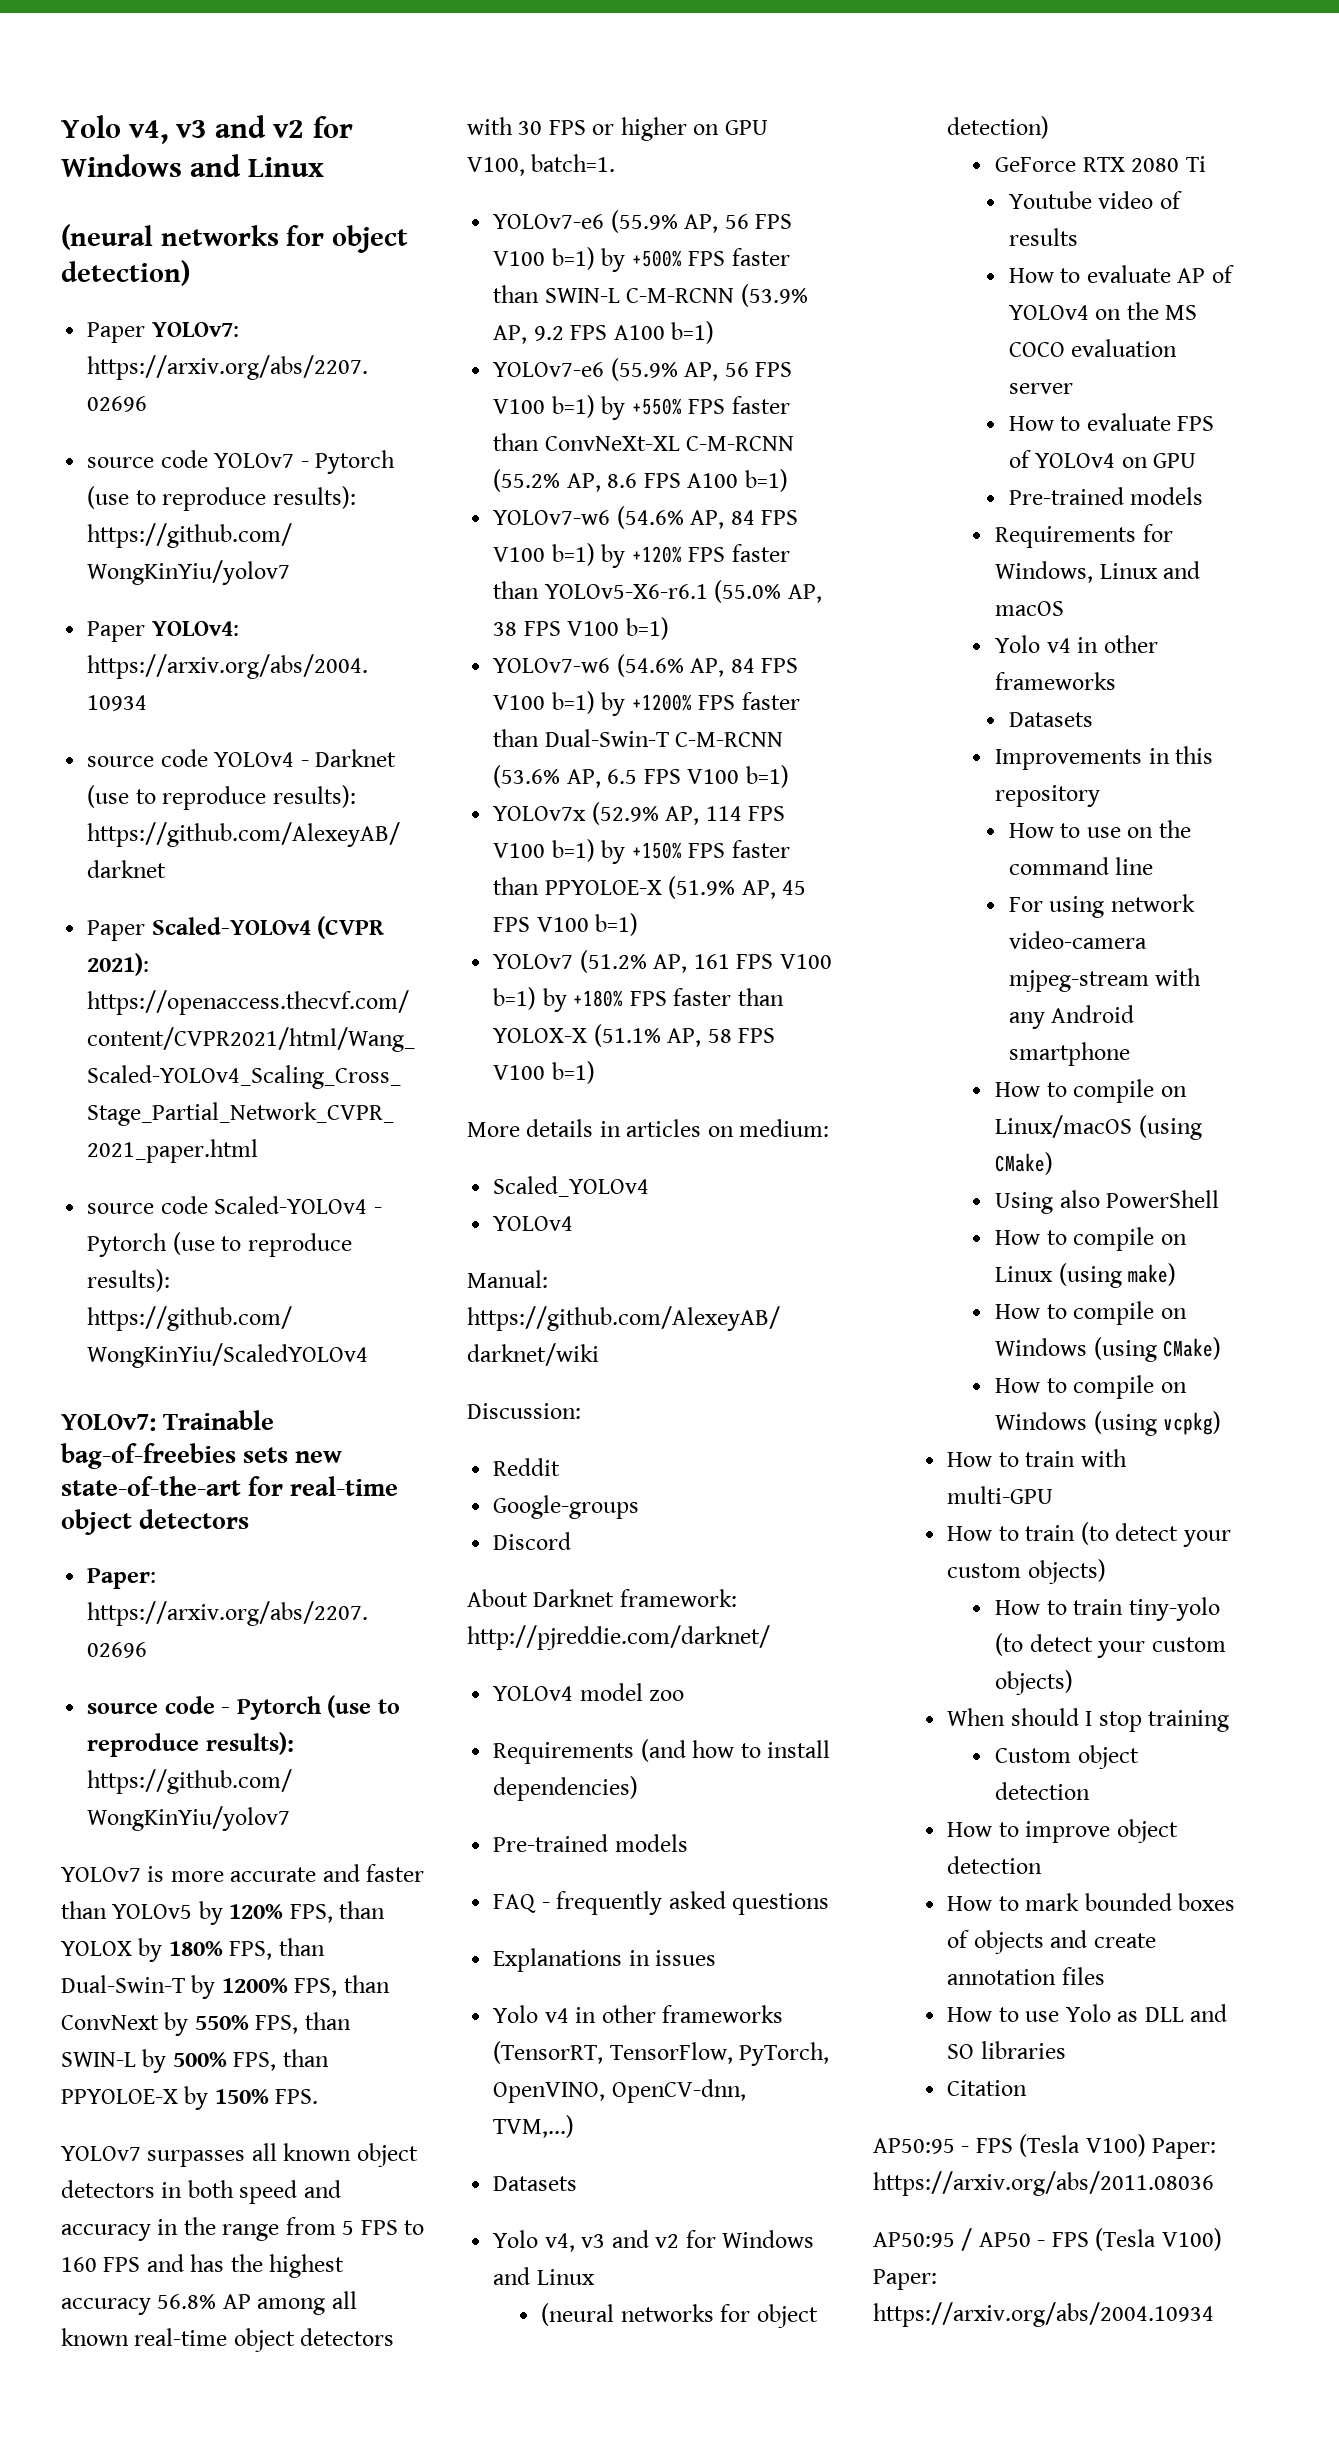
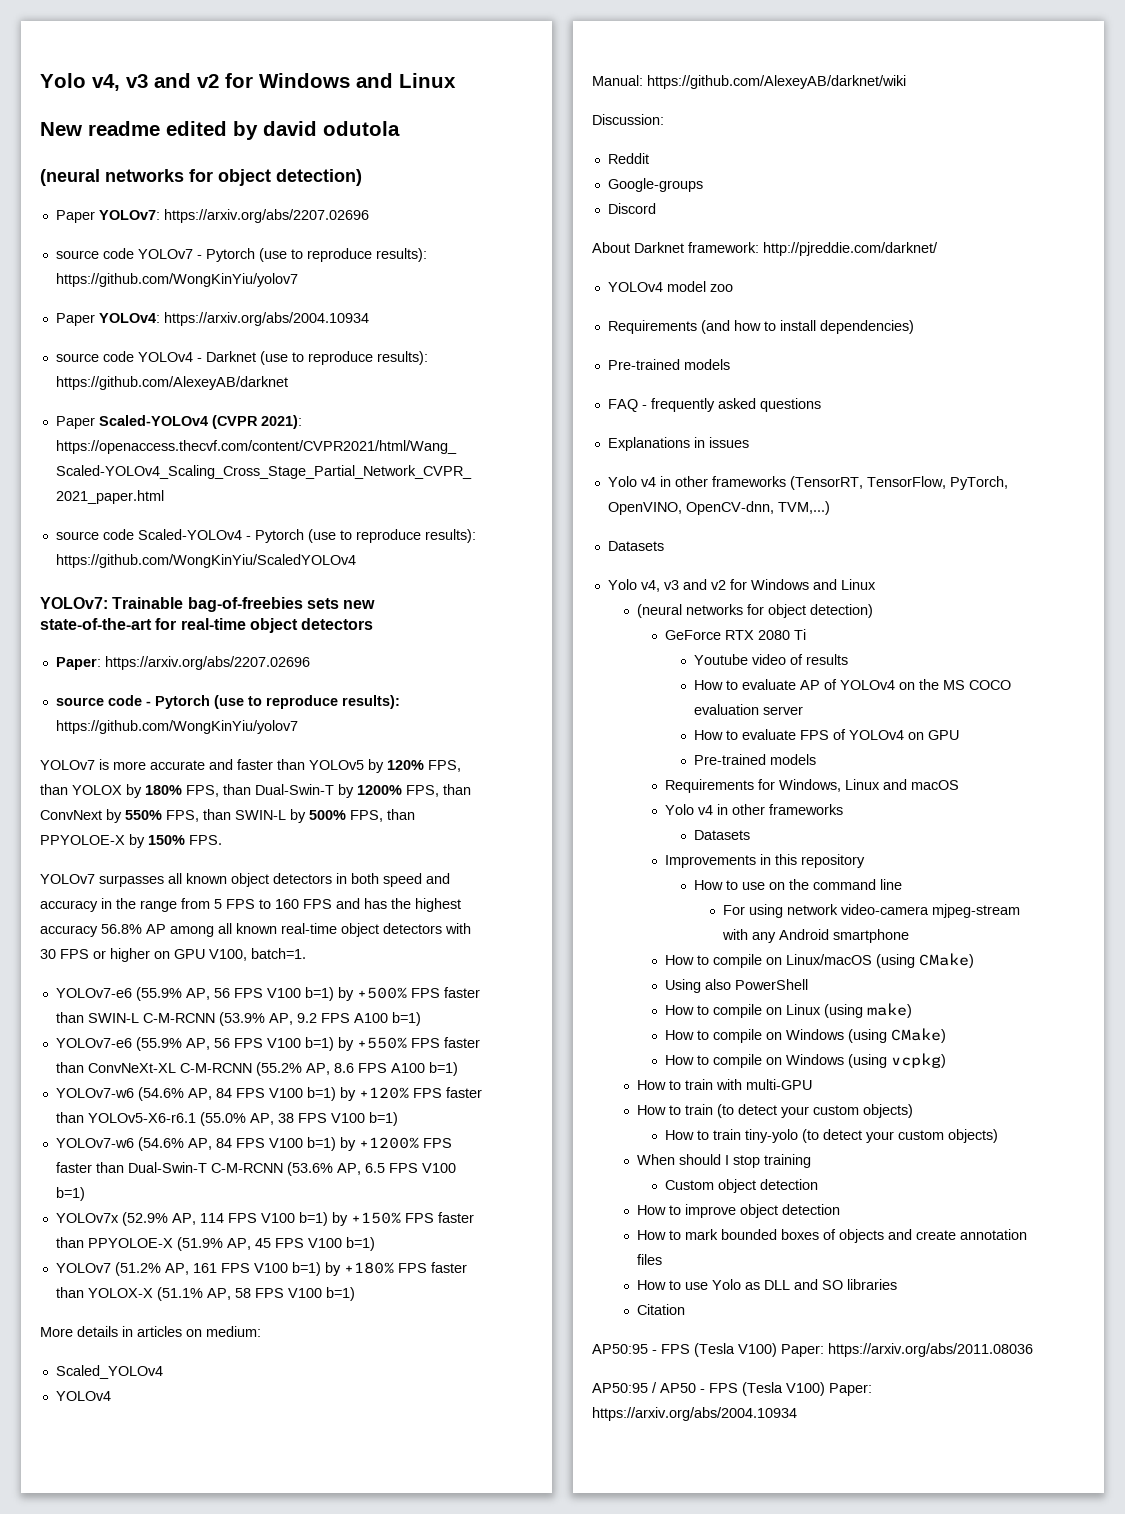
[61,115,353,144] [61,154,325,177] Yolo v4, v3 and v2 for Windows and Linux -> [40,73,456,91] [40,121,400,140] Yolo v4, v3 and v2 for Windows and Linux // New readme edited by david odutola

